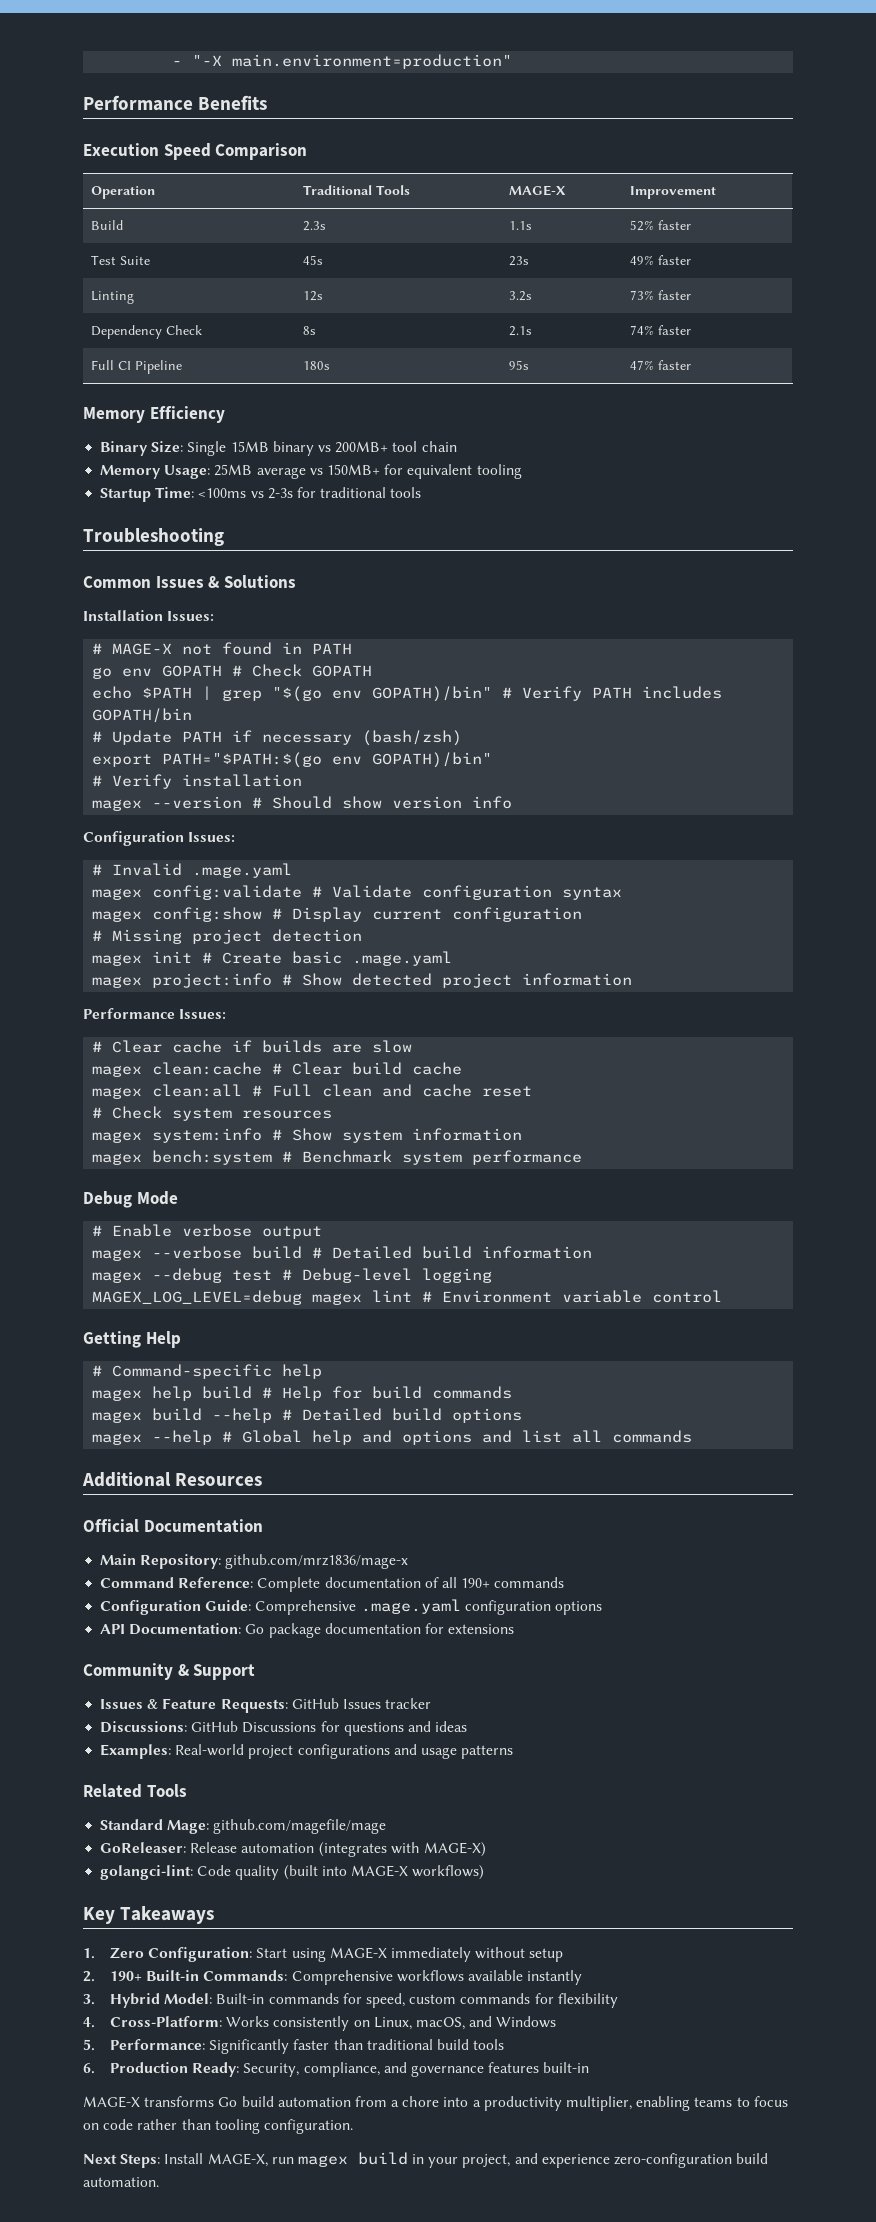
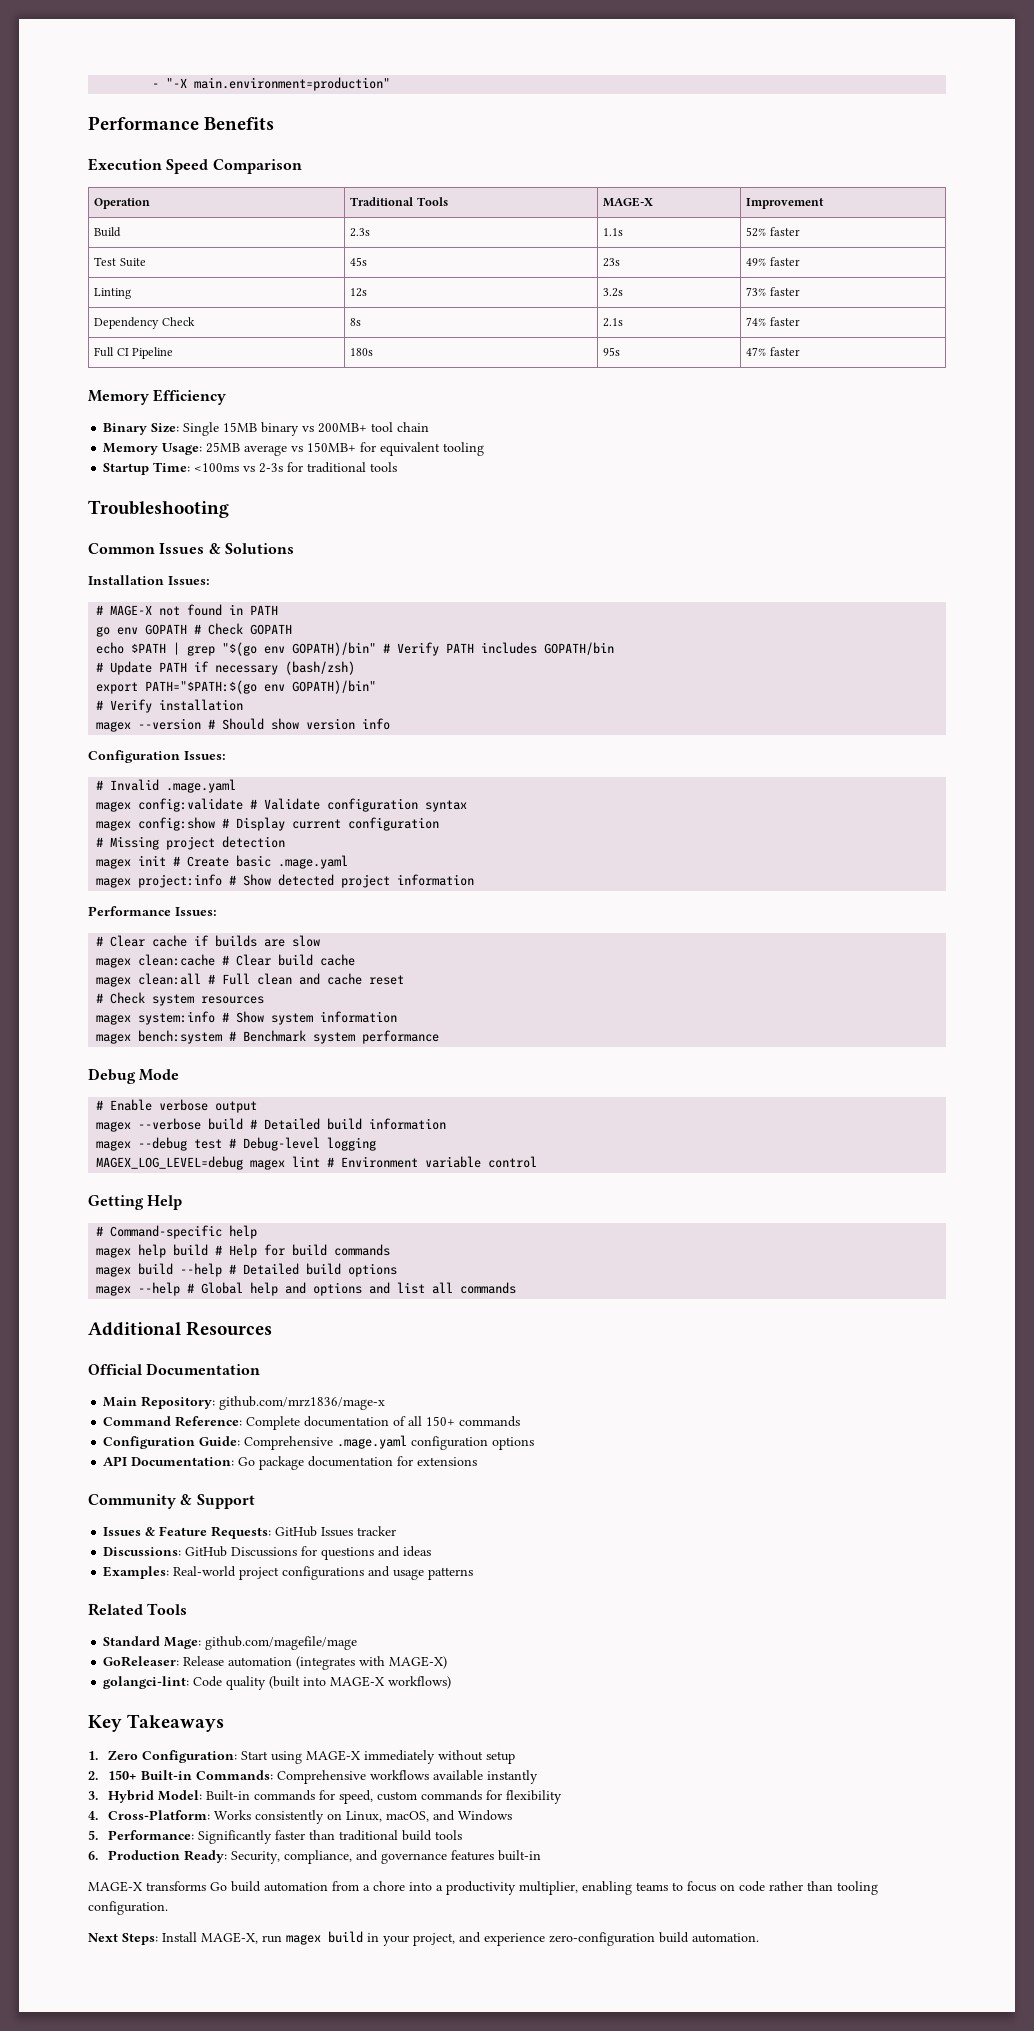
[461,1578,491,1588] 190+ -> [426,1416,456,1426] 150+
[110,1971,143,1981] 190+ -> [107,1770,137,1780] 150+

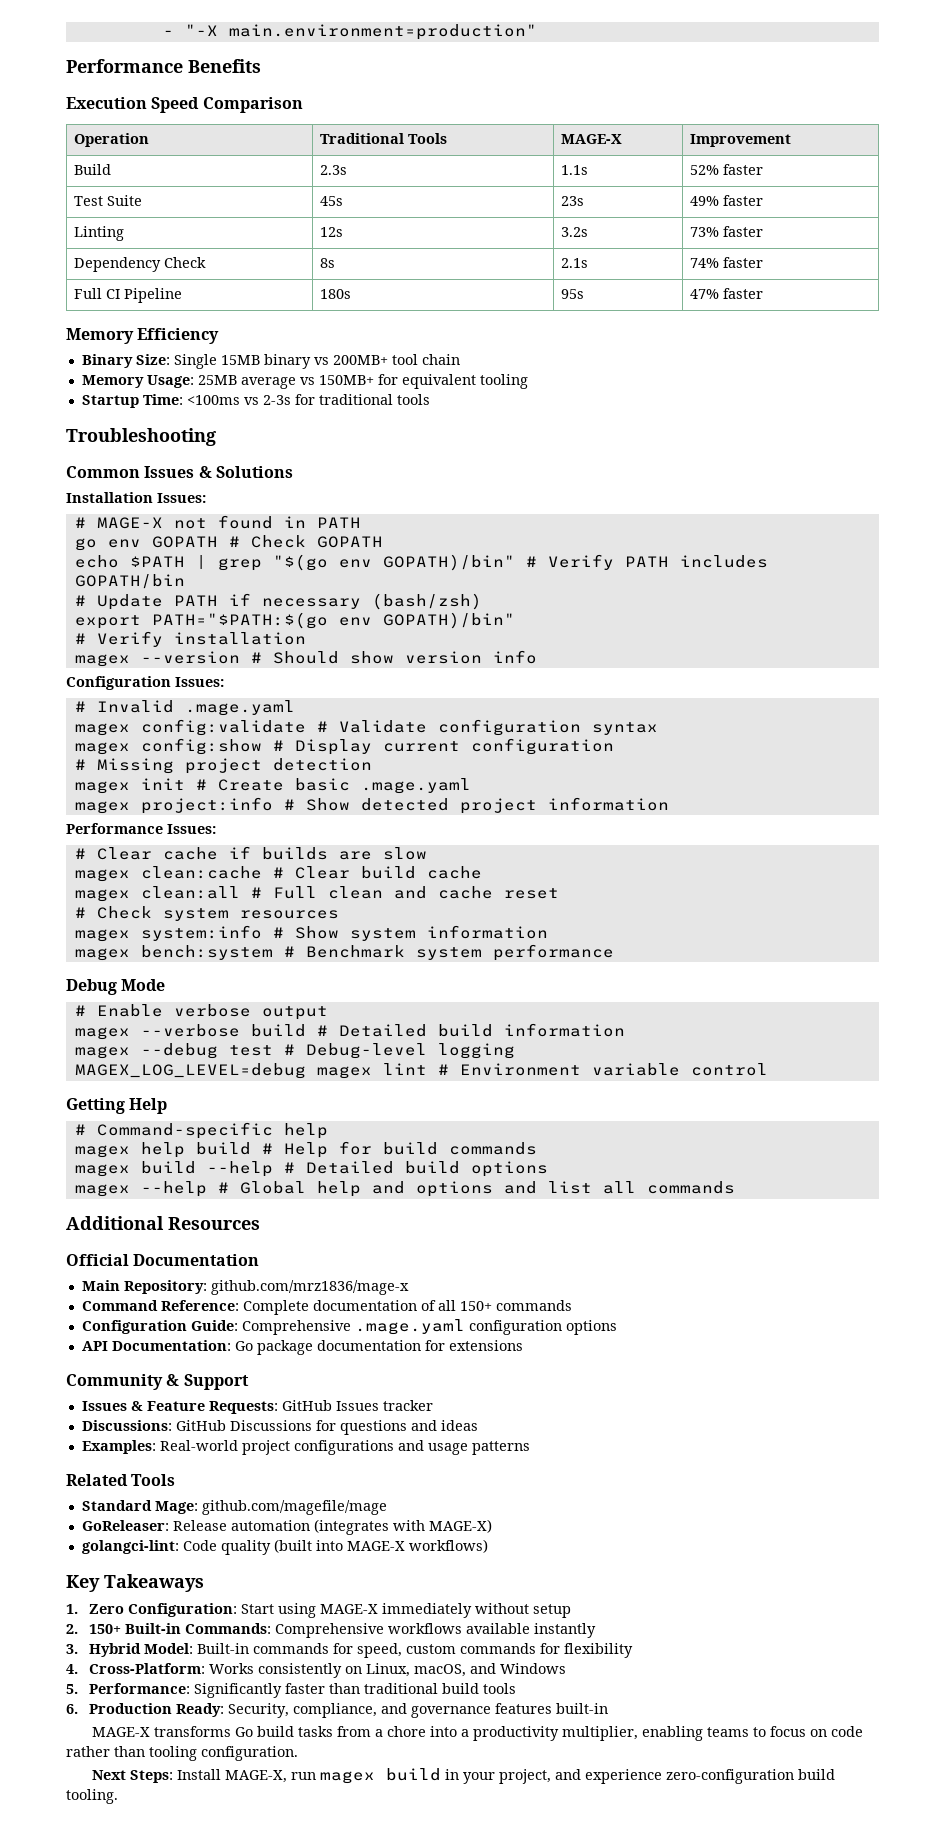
[264,1882,328,1892] automation -> [298,1726,334,1737] tasks
[692,1933,759,1943] automation. -> [66,1789,118,1804] tooling.

